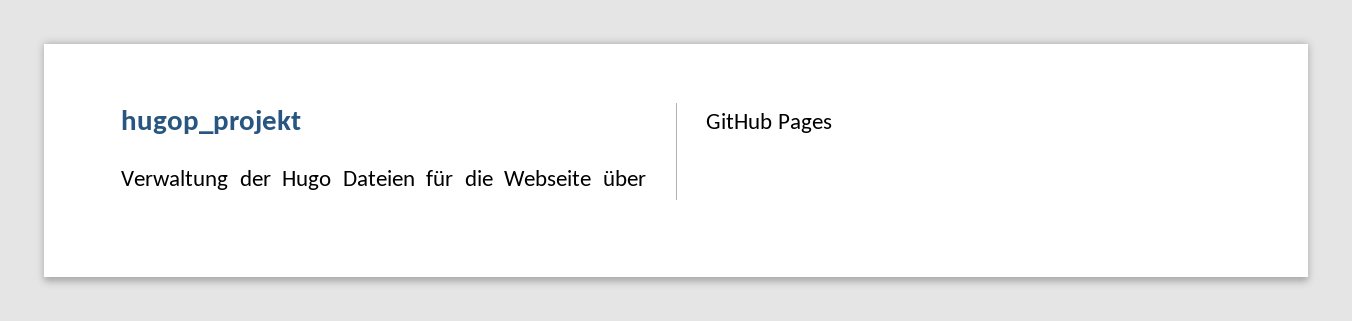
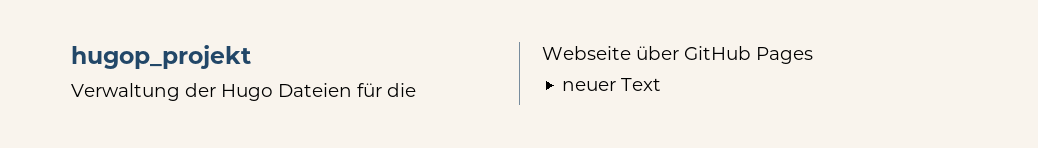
(833, 123) none -> [562,78,662,91] // neuer Text

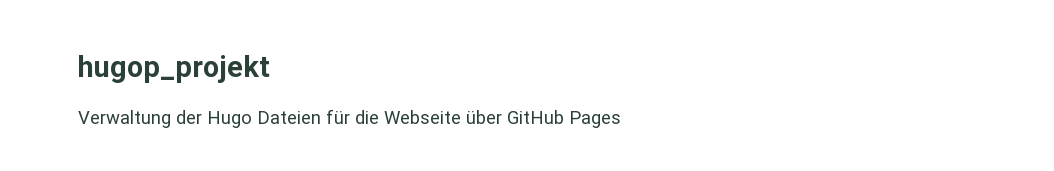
[562,78,662,91] // neuer Text -> (621, 119) none

